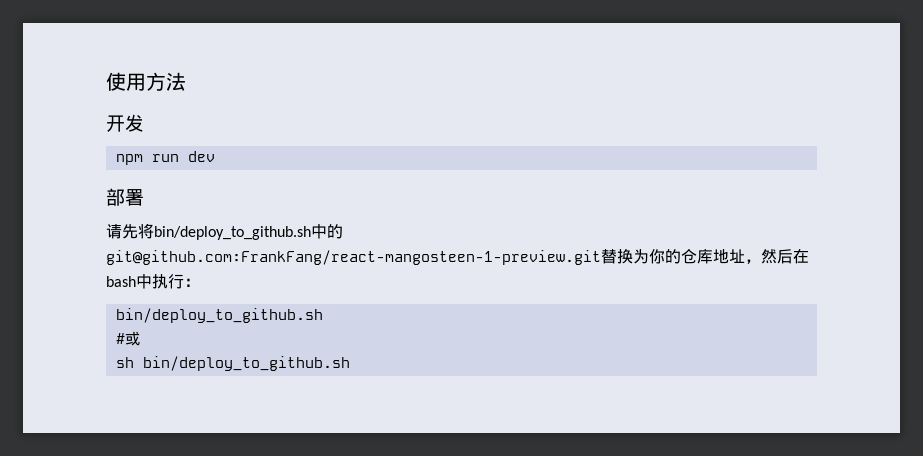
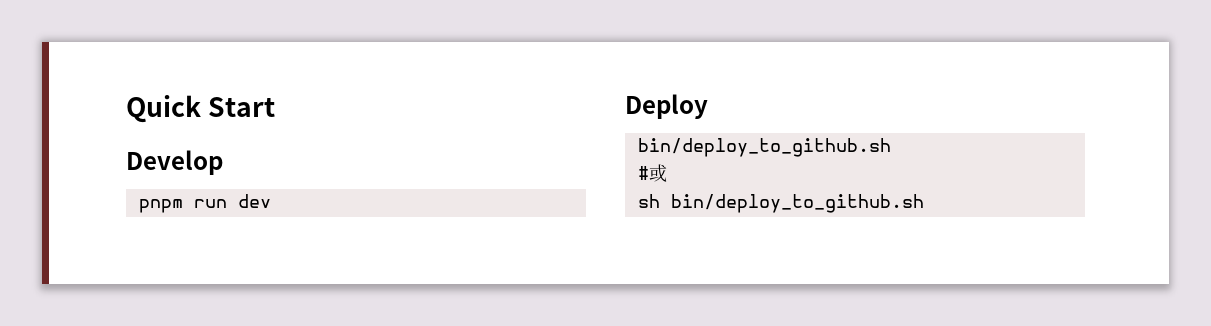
[106,72,186,91] [106,114,144,132] [115,151,215,165] [106,188,144,206] [106,223,343,240] [106,249,809,265] [106,274,200,289] 使用方法 // 开发 // npm run dev // 部署 // 请先将bin/deploy_to_github.sh中的git@github.com:FrankFang/react-mangosteen-1-preview.git替换为你的仓库地址，然后在bash中执行： -> [126,95,276,123] [126,150,223,175] [138,194,271,213] [625,94,708,119] Quick Start // Develop // pnpm run dev // Deploy

